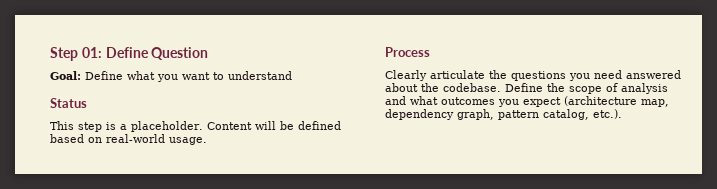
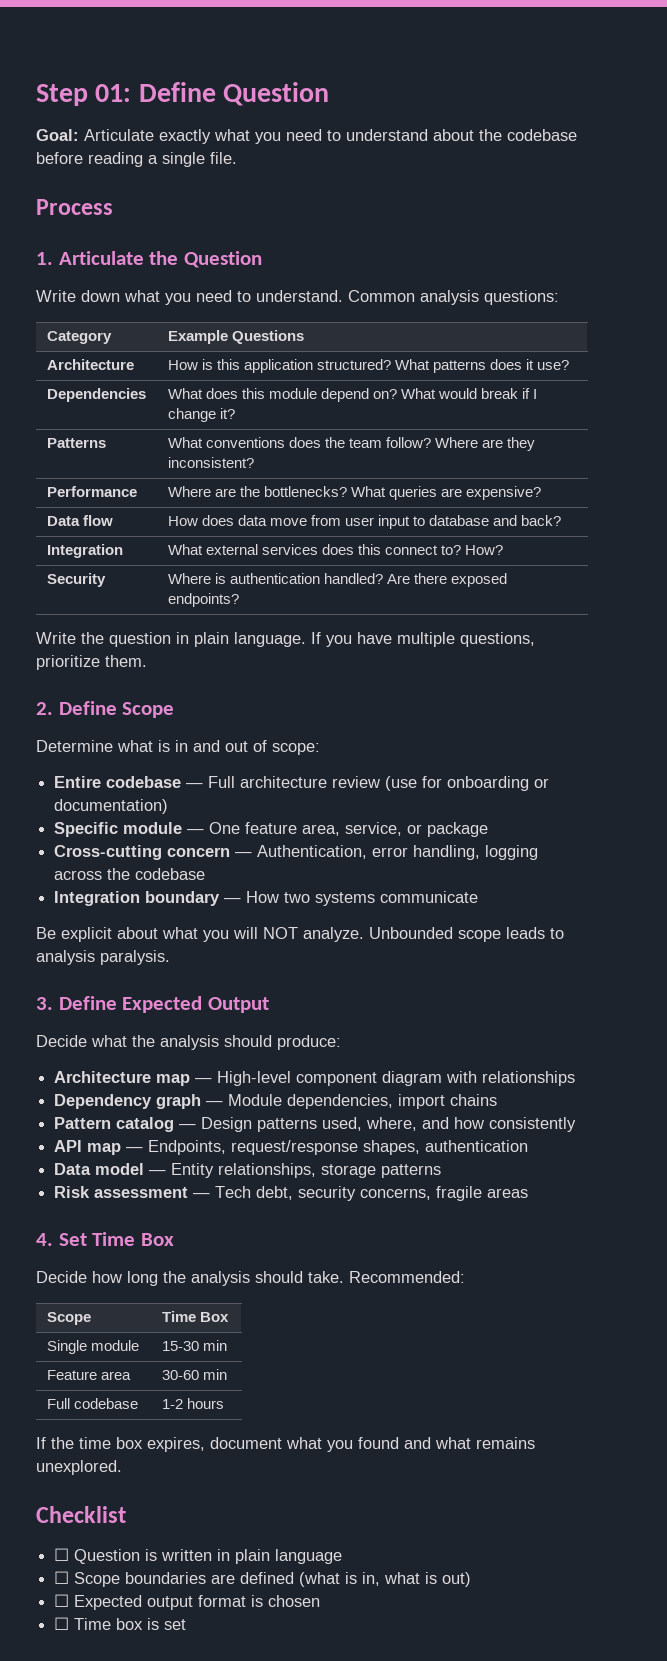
[85,71,210,82] Define what you want -> [84,129,322,144] Articulate exactly what you need
[50,98,87,108] [50,121,341,132] [50,134,207,145] [385,47,430,57] [385,70,681,81] [385,83,668,94] [385,96,669,107] [385,109,622,120] // Status // This step is a placeholder. Content will be defined based on real-world usage. // Process // Clearly articulate the questions you need answered about the codebase. Define the scope of analysis and what outcomes you expect (architecture map, dependency graph, pattern catalog, etc.). -> [433,129,577,141] [36,152,237,167] [36,199,113,215] [36,251,262,268] [36,290,559,305] [46,331,112,344] [167,330,304,344] [46,359,134,370] [167,359,570,373] [46,388,146,402] [167,388,538,402] [167,408,235,422] [46,438,106,448] [167,437,536,451] [167,457,254,468] [46,486,137,497] [167,486,542,500] [46,515,113,526] [167,515,562,529] [46,544,123,558] [167,544,504,555] [46,573,106,587] [167,573,508,587] [167,593,239,607] [36,632,535,647] [36,655,147,670] [36,701,175,718] [36,740,320,755] [54,776,550,791] [54,799,169,814] [54,822,489,837] [54,845,539,860] [54,868,206,880] [54,891,479,906] [36,927,564,942] [36,950,170,965] [36,996,269,1013] [36,1035,341,1050] [54,1071,576,1086] [54,1094,498,1109] [54,1117,577,1132] [54,1140,529,1155] [54,1163,442,1178] [54,1186,529,1201] [36,1232,174,1246] [36,1271,465,1286] [46,1312,91,1325] [161,1311,229,1322] [46,1340,139,1354] [161,1340,227,1351] [46,1370,131,1380] [161,1369,227,1380] [46,1398,138,1409] [161,1398,224,1409] [36,1437,535,1452] [36,1460,122,1475] [36,1506,126,1523] [54,1548,343,1564] [54,1571,472,1587] [54,1594,321,1610] [54,1617,187,1630] about the codebase before reading a single file. // Process // 1. Articulate the Question // Write down what you need to understand. Common analysis questions: // Category | Example Questions // Architecture | How is this application structured? What patterns does it use? // Dependencies | What does this module depend on? What would break if I change it? // Patterns | What conventions does the team follow? Where are they inconsistent? // Performance | Where are the bottlenecks? What queries are expensive? // Data flow | How does data move from user input to database and back? // Integration | What external services does this connect to? How? // Security | Where is authentication handled? Are there exposed endpoints? // Write the question in plain language. If you have multiple questions, prioritize them. // 2. Define Scope // Determine what is in and out of scope: // Entire codebase — Full architecture review (use for onboarding or documentation) // Specific module — One feature area, service, or package // Cross-cutting concern — Authentication, error handling, logging across the codebase // Integration boundary — How two systems communicate // Be explicit about what you will NOT analyze. Unbounded scope leads to analysis paralysis. // 3. Define Expected Output // Decide what the analysis should produce: // Architecture map — High-level component diagram with relationships // Dependency graph — Module dependencies, import chains // Pattern catalog — Design patterns used, where, and how consistently // API map — Endpoints, request/response shapes, authentication // Data model — Entity relationships, storage patterns // Risk assessment — Tech debt, security concerns, fragile areas // 4. Set Time Box // Decide how long the analysis should take. Recommended: // Scope | Time Box // Single module | 15-30 min // Feature area | 30-60 min // Full codebase | 1-2 hours // If the time box expires, document what you found and what remains unexplored. // Checklist // ☐ Question is written in plain language // ☐ Scope boundaries are defined (what is in, what is out) // ☐ Expected output format is chosen // ☐ Time box is set

